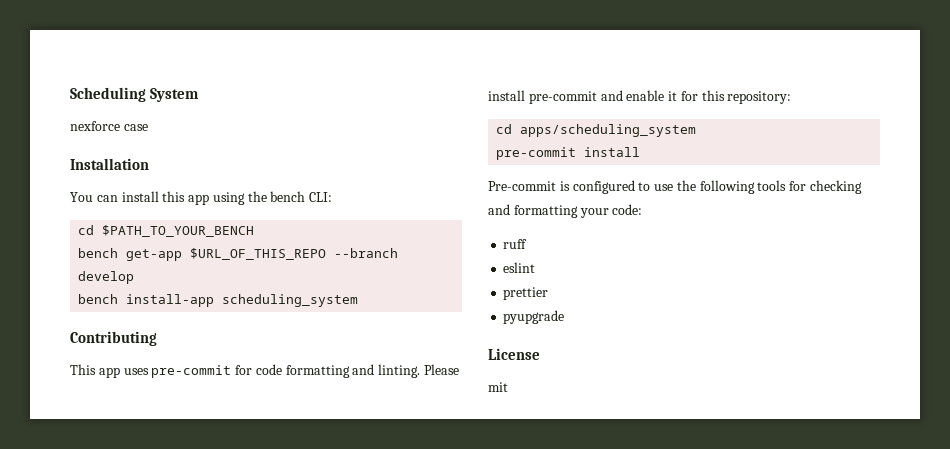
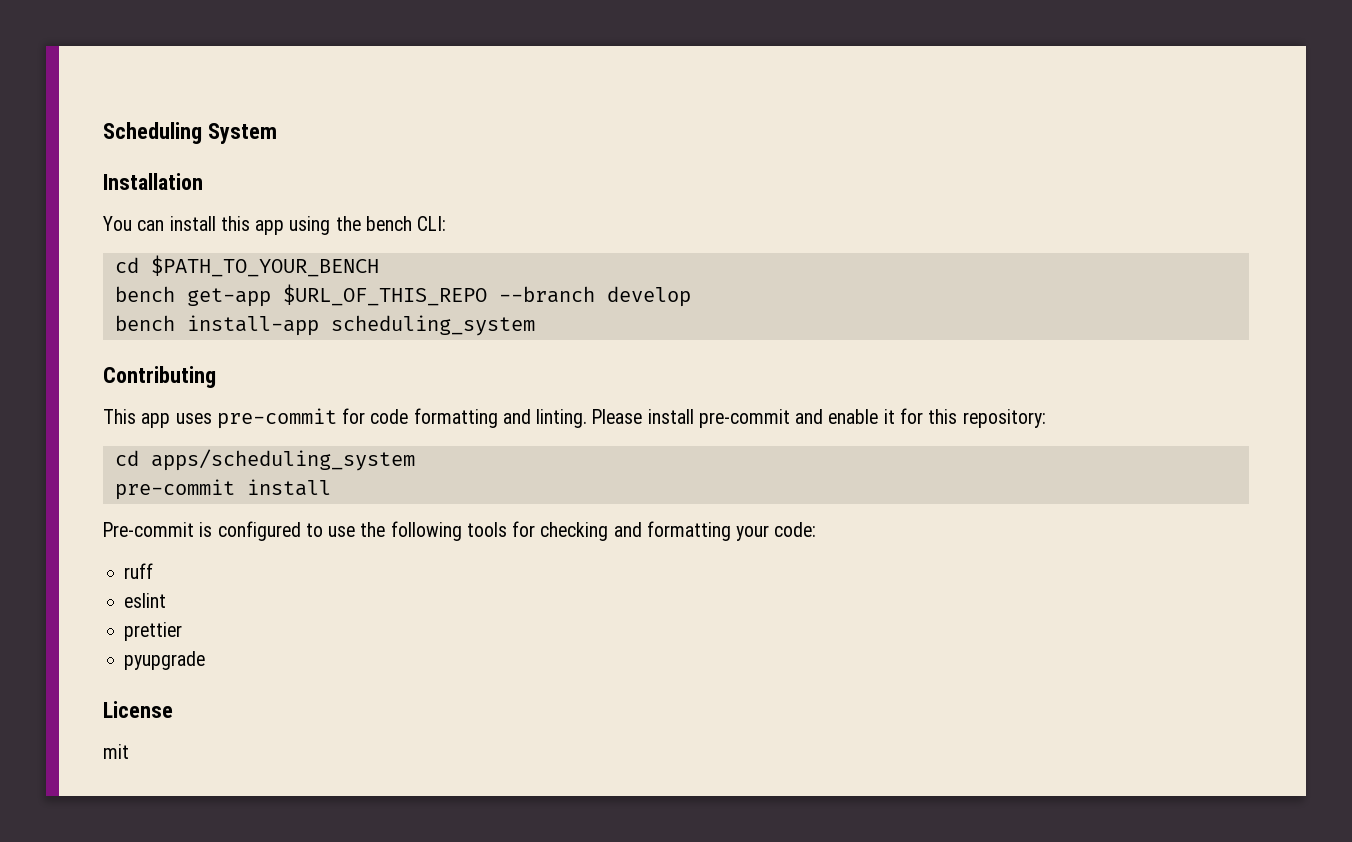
[70,121,148,131] // nexforce case -> (277, 133) none

